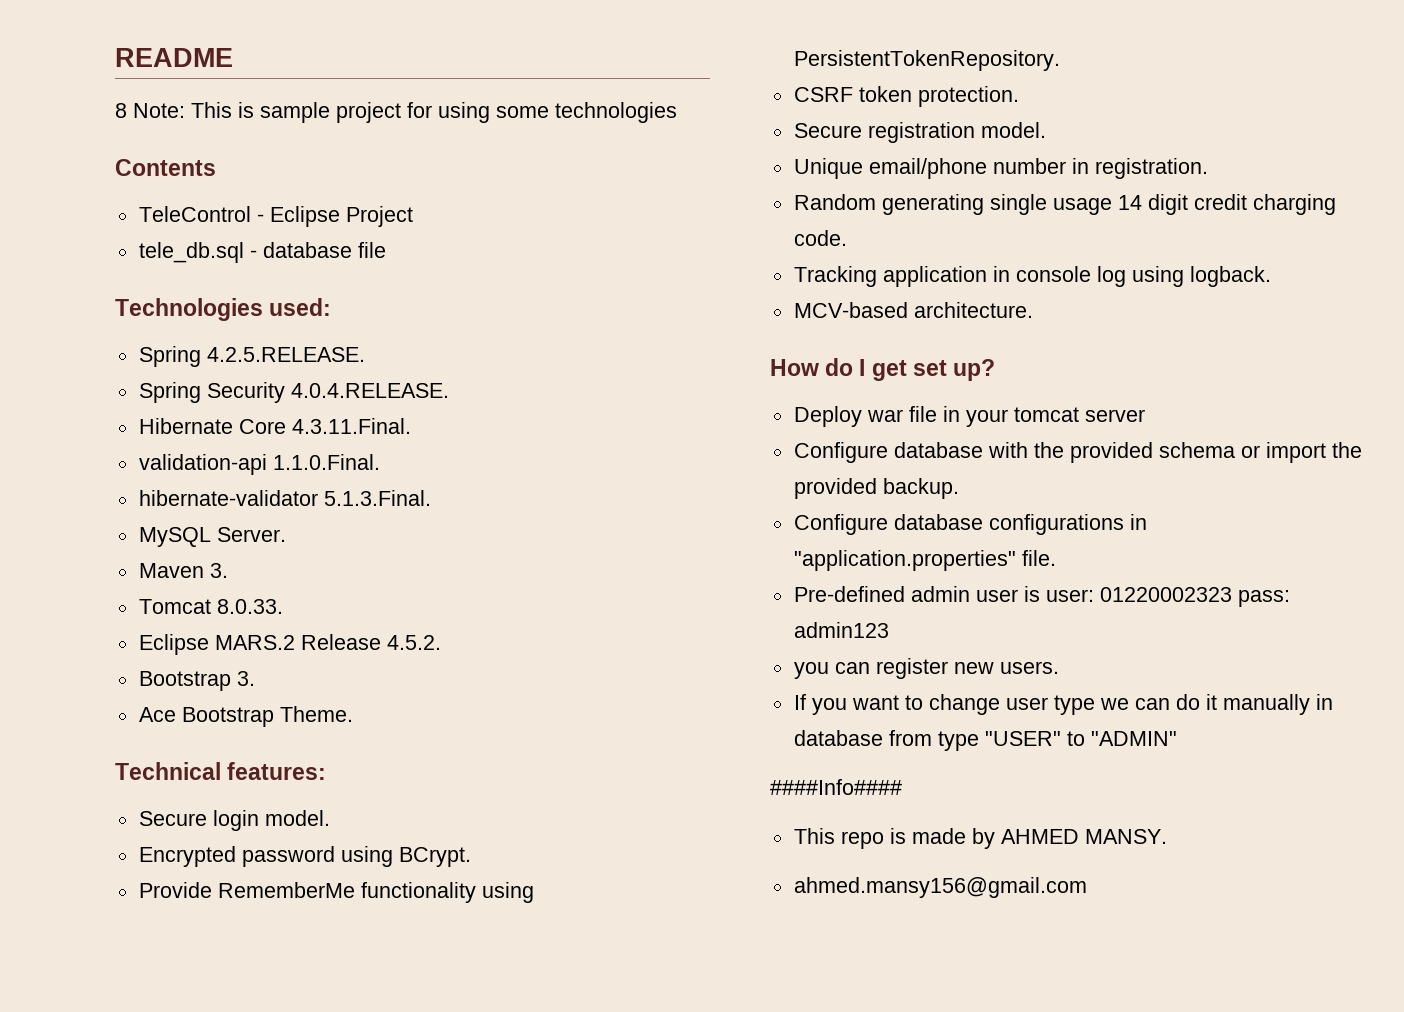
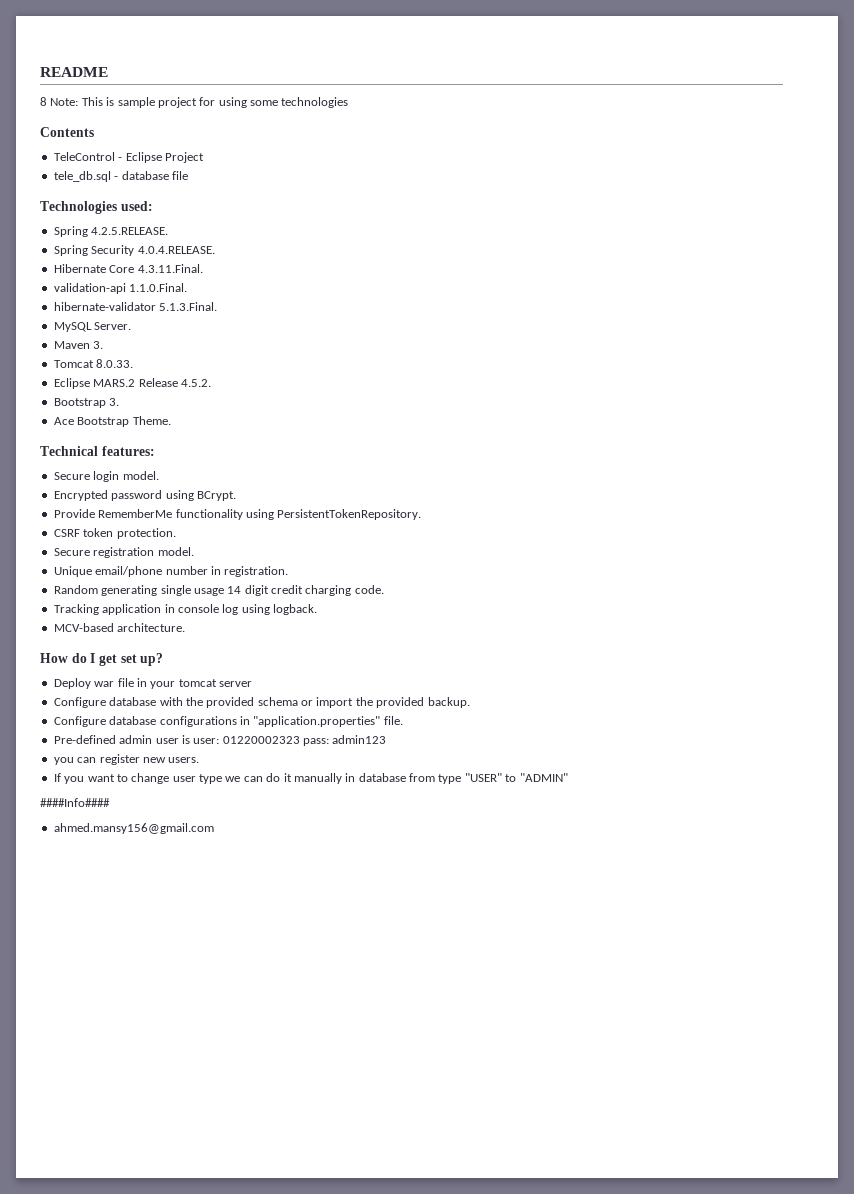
[793,828,1167,849] // This repo is made by AHMED MANSY. -> (110, 802) none

